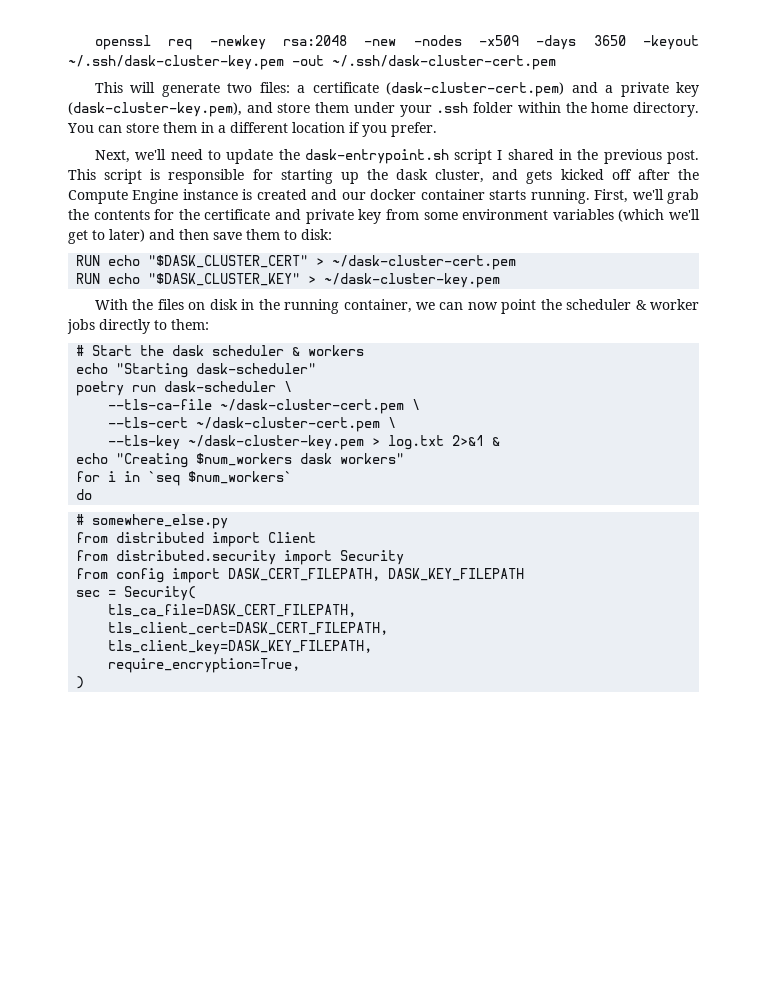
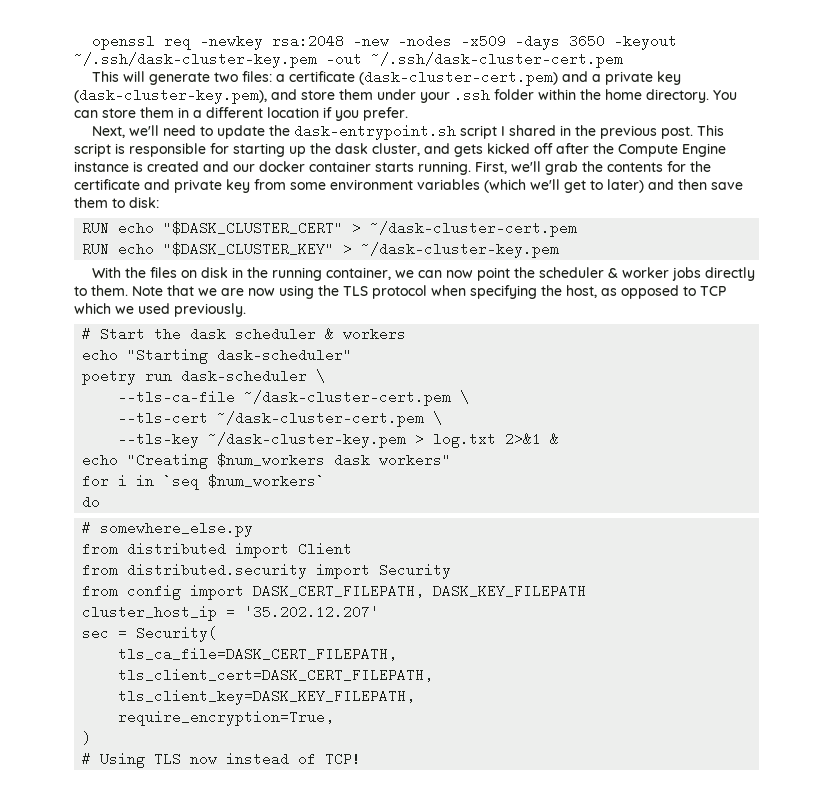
[171,319,209,330] them: -> [91,285,726,299] [74,303,246,317] them. Note that we are now using the TLS protocol when specifying the host, as opposed to TCP which we used previously.
(525, 574) none -> [82,605,380,621] // cluster_host_ip = '35.202.12.207'
(85, 682) none -> [82,752,362,768] // # Using TLS now instead of TCP!

